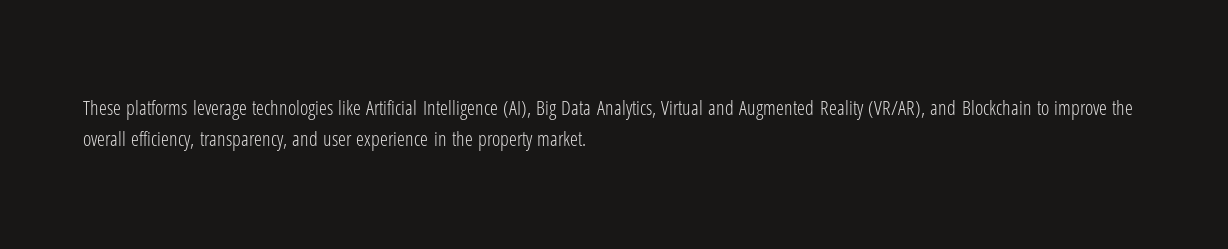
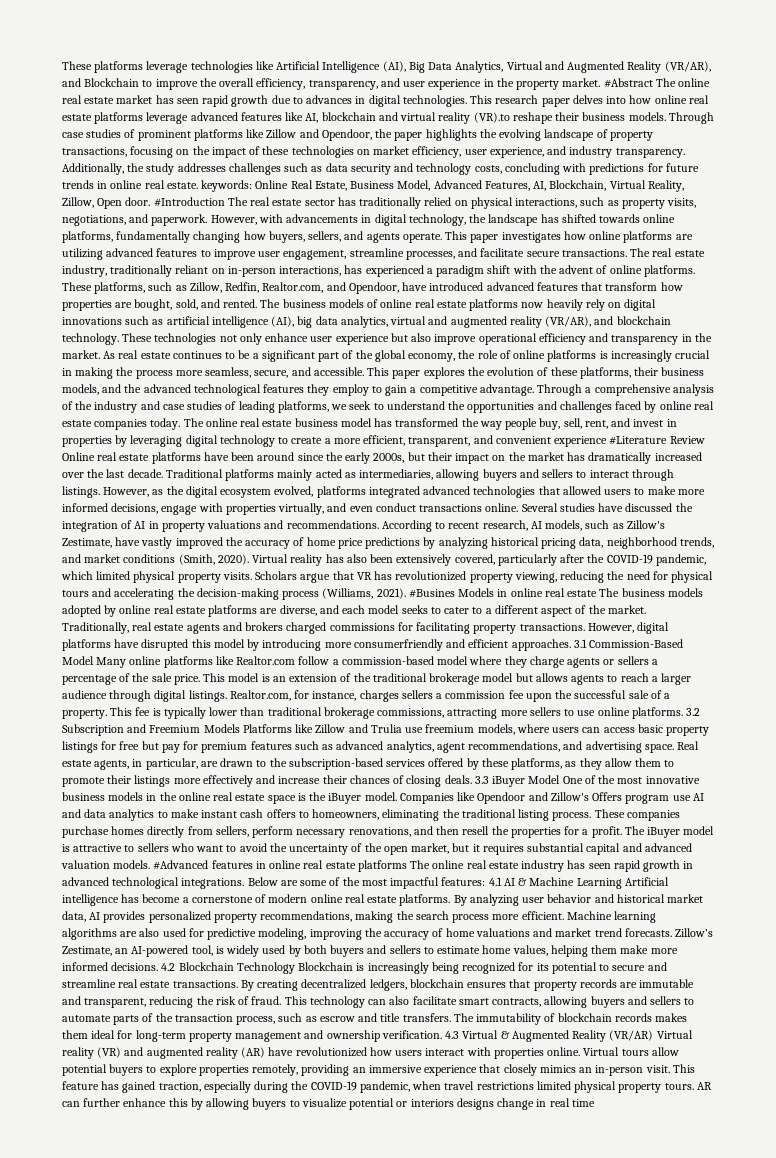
(587, 138) none -> [603,78,711,88] [62,95,709,107] [62,112,714,124] [62,129,653,141] [62,146,685,158] [62,163,699,175] [62,180,684,192] [62,197,697,209] [62,214,676,226] [62,231,693,243] [62,248,705,260] [62,265,695,277] [62,282,683,294] [62,299,657,311] [62,316,671,328] [62,333,712,345] [62,350,711,362] [62,367,705,379] [62,384,714,396] [62,401,714,413] [62,418,677,430] [62,435,705,447] [62,452,702,464] [62,469,674,481] [62,486,705,498] [62,503,693,515] [62,520,665,532] [62,537,714,549] [62,554,706,566] [61,571,714,583] [62,588,703,600] [62,605,646,617] [62,622,670,634] [62,639,684,651] [62,656,658,668] [62,673,692,685] [62,690,671,702] [62,707,701,719] [62,724,710,736] [62,741,700,753] [62,758,675,770] [62,775,700,787] [62,792,704,804] [62,809,680,821] [62,826,715,838] [62,843,692,855] [61,860,694,872] [62,877,669,889] [62,894,704,906] [62,911,657,923] [62,928,714,940] [62,945,678,957] [62,962,667,974] [62,979,695,991] [62,996,695,1008] [62,1013,688,1025] [62,1030,693,1042] [62,1047,679,1059] [62,1064,695,1076] [62,1081,712,1093] [62,1098,595,1110] #Abstract The online real estate market has seen rapid growth due to advances in digital technologies. This research paper delves into how online real estate platforms leverage advanced features like AI, blockchain and virtual reality (VR).to reshape their business models. Through case studies of prominent platforms like Zillow and Opendoor, the paper highlights the evolving landscape of property transactions, focusing on the impact of these technologies on market efficiency, user experience, and industry transparency. Additionally, the study addresses challenges such as data security and technology costs, concluding with predictions for future trends in online real estate. keywords: Online Real Estate, Business Model, Advanced Features, AI, Blockchain, Virtual Reality, Zillow, Open door. #Introduction The real estate sector has traditionally relied on physical interactions, such as property visits, negotiations, and paperwork. However, with advancements in digital technology, the landscape has shifted towards online platforms, fundamentally changing how buyers, sellers, and agents operate. This paper investigates how online platforms are utilizing advanced features to improve user engagement, streamline processes, and facilitate secure transactions. The real estate industry, traditionally reliant on in-person interactions, has experienced a paradigm shift with the advent of online platforms. These platforms, such as Zillow, Redfin, Realtor.com, and Opendoor, have introduced advanced features that transform how properties are bought, sold, and rented. The business models of online real estate platforms now heavily rely on digital innovations such as artificial intelligence (AI), big data analytics, virtual and augmented reality (VR/AR), and blockchain technology. These technologies not only enhance user experience but also improve operational efficiency and transparency in the market. As real estate continues to be a significant part of the global economy, the role of online platforms is increasingly crucial in making the process more seamless, secure, and accessible. This paper explores the evolution of these platforms, their business models, and the advanced technological features they employ to gain a competitive advantage. Through a comprehensive analysis of the industry and case studies of leading platforms, we seek to understand the opportunities and challenges faced by online real estate companies today. The online real estate business model has transformed the way people buy, sell, rent, and invest in properties by leveraging digital technology to create a more efficient, transparent, and convenient experience #Literature Review Online real estate platforms have been around since the early 2000s, but their impact on the market has dramatically increased over the last decade. Traditional platforms mainly acted as intermediaries, allowing buyers and sellers to interact through listings. However, as the digital ecosystem evolved, platforms integrated advanced technologies that allowed users to make more informed decisions, engage with properties virtually, and even conduct transactions online. Several studies have discussed the integration of AI in property valuations and recommendations. According to recent research, AI models, such as Zillow's Zestimate, have vastly improved the accuracy of home price predictions by analyzing historical pricing data, neighborhood trends, and market conditions (Smith, 2020). Virtual reality has also been extensively covered, particularly after the COVID-19 pandemic, which limited physical property visits. Scholars argue that VR has revolutionized property viewing, reducing the need for physical tours and accelerating the decision-making process (Williams, 2021). #Busines Models in online real estate The business models adopted by online real estate platforms are diverse, and each model seeks to cater to a different aspect of the market. Traditionally, real estate agents and brokers charged commissions for facilitating property transactions. However, digital platforms have disrupted this model by introducing more consumerfriendly and efficient approaches. 3.1 Commission-Based Model Many online platforms like Realtor.com follow a commission-based model where they charge agents or sellers a percentage of the sale price. This model is an extension of the traditional brokerage model but allows agents to reach a larger audience through digital listings. Realtor.com, for instance, charges sellers a commission fee upon the successful sale of a property. This fee is typically lower than traditional brokerage commissions, attracting more sellers to use online platforms. 3.2 Subscription and Freemium Models Platforms like Zillow and Trulia use freemium models, where users can access basic property listings for free but pay for premium features such as advanced analytics, agent recommendations, and advertising space. Real estate agents, in particular, are drawn to the subscription-based services offered by these platforms, as they allow them to promote their listings more effectively and increase their chances of closing deals. 3.3 iBuyer Model One of the most innovative business models in the online real estate space is the iBuyer model. Companies like Opendoor and Zillow's Offers program use AI and data analytics to make instant cash offers to homeowners, eliminating the traditional listing process. These companies purchase homes directly from sellers, perform necessary renovations, and then resell the properties for a profit. The iBuyer model is attractive to sellers who want to avoid the uncertainty of the open market, but it requires substantial capital and advanced valuation models. #Advanced features in online real estate platforms The online real estate industry has seen rapid growth in advanced technological integrations. Below are some of the most impactful features: 4.1 AI & Machine Learning Artificial intelligence has become a cornerstone of modern online real estate platforms. By analyzing user behavior and historical market data, AI provides personalized property recommendations, making the search process more efficient. Machine learning algorithms are also used for predictive modeling, improving the accuracy of home valuations and market trend forecasts. Zillow’s Zestimate, an AI-powered tool, is widely used by both buyers and sellers to estimate home values, helping them make more informed decisions. 4.2 Blockchain Technology Blockchain is increasingly being recognized for its potential to secure and streamline real estate transactions. By creating decentralized ledgers, blockchain ensures that property records are immutable and transparent, reducing the risk of fraud. This technology can also facilitate smart contracts, allowing buyers and sellers to automate parts of the transaction process, such as escrow and title transfers. The immutability of blockchain records makes them ideal for long-term property management and ownership verification. 4.3 Virtual & Augmented Reality (VR/AR) Virtual reality (VR) and augmented reality (AR) have revolutionized how users interact with properties online. Virtual tours allow potential buyers to explore properties remotely, providing an immersive experience that closely mimics an in-person visit. This feature has gained traction, especially during the COVID-19 pandemic, when travel restrictions limited physical property tours. AR can further enhance this by allowing buyers to visualize potential or interiors designs change in real time

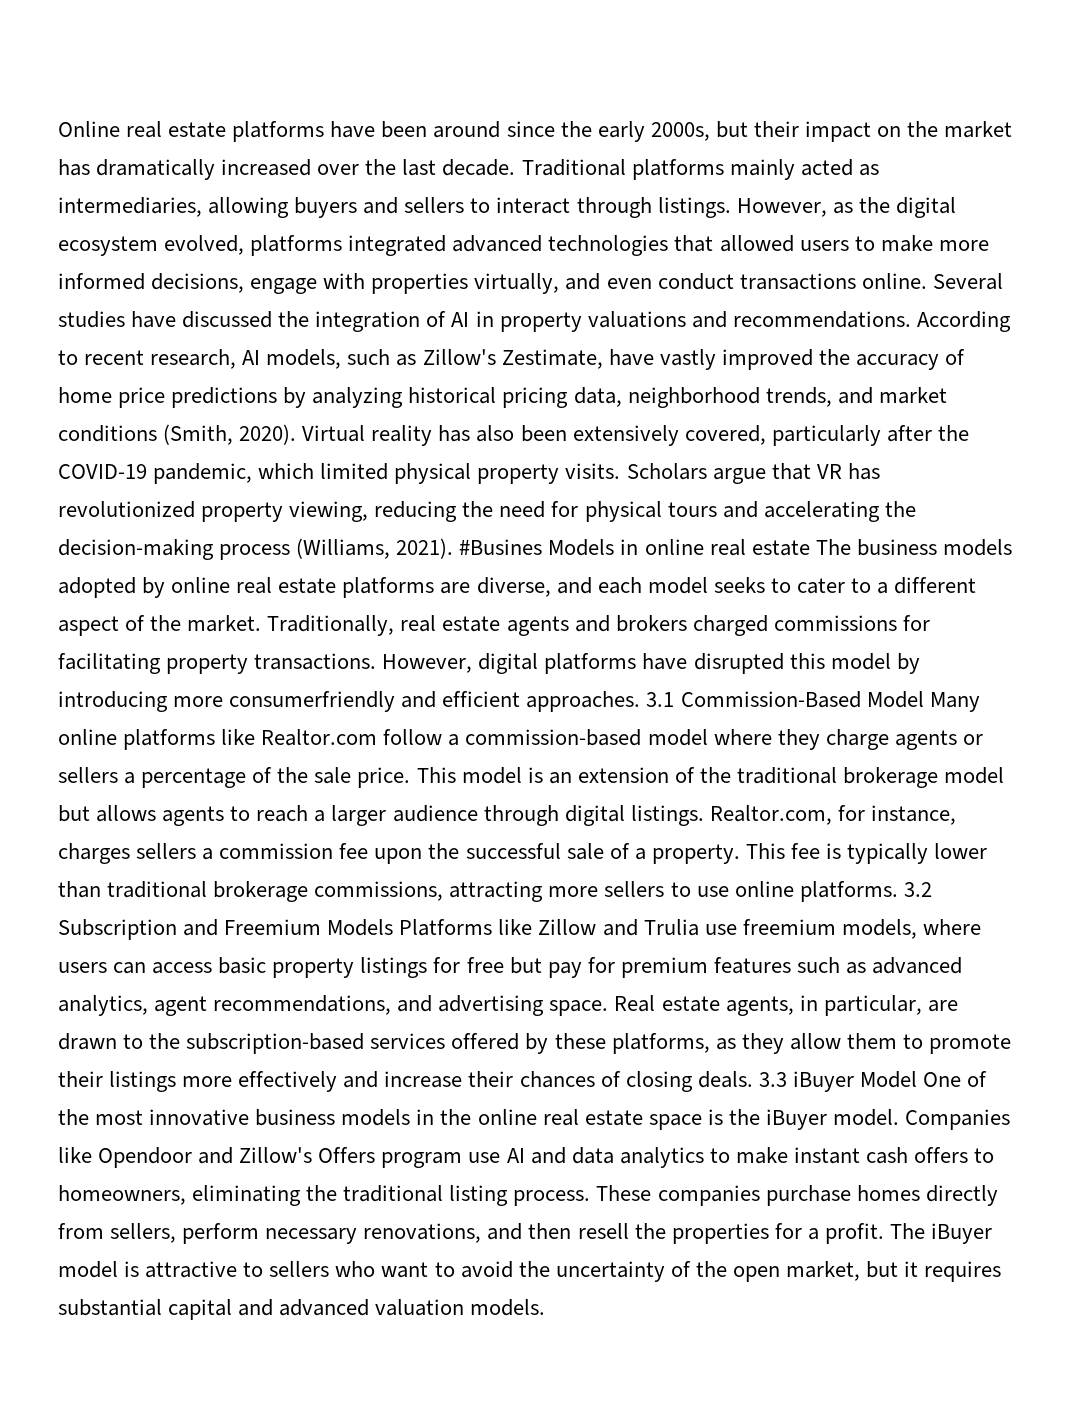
[62,61,711,73] [62,78,711,90] [62,95,709,107] [62,112,714,124] [62,129,653,141] [62,146,685,158] [62,163,699,175] [62,180,684,192] [62,197,697,209] [62,214,676,226] [62,231,693,243] [62,248,705,260] [62,265,695,277] [62,282,683,294] [62,299,657,311] [62,316,671,328] [62,333,712,345] [62,350,711,362] [62,367,705,379] [62,384,714,396] [62,401,714,413] [62,418,677,430] [62,435,705,447] These platforms leverage technologies like Artificial Intelligence (AI), Big Data Analytics, Virtual and Augmented Reality (VR/AR), and Blockchain to improve the overall efficiency, transparency, and user experience in the property market. #Abstract The online real estate market has seen rapid growth due to advances in digital technologies. This research paper delves into how online real estate platforms leverage advanced features like AI, blockchain and virtual reality (VR).to reshape their business models. Through case studies of prominent platforms like Zillow and Opendoor, the paper highlights the evolving landscape of property transactions, focusing on the impact of these technologies on market efficiency, user experience, and industry transparency. Additionally, the study addresses challenges such as data security and technology costs, concluding with predictions for future trends in online real estate. keywords: Online Real Estate, Business Model, Advanced Features, AI, Blockchain, Virtual Reality, Zillow, Open door. #Introduction The real estate sector has traditionally relied on physical interactions, such as property visits, negotiations, and paperwork. However, with advancements in digital technology, the landscape has shifted towards online platforms, fundamentally changing how buyers, sellers, and agents operate. This paper investigates how online platforms are utilizing advanced features to improve user engagement, streamline processes, and facilitate secure transactions. The real estate industry, traditionally reliant on in-person interactions, has experienced a paradigm shift with the advent of online platforms. These platforms, such as Zillow, Redfin, Realtor.com, and Opendoor, have introduced advanced features that transform how properties are bought, sold, and rented. The business models of online real estate platforms now heavily rely on digital innovations such as artificial intelligence (AI), big data analytics, virtual and augmented reality (VR/AR), and blockchain technology. These technologies not only enhance user experience but also improve operational efficiency and transparency in the market. As real estate continues to be a significant part of the global economy, the role of online platforms is increasingly crucial in making the process more seamless, secure, and accessible. This paper explores the evolution of these platforms, their business models, and the advanced technological features they employ to gain a competitive advantage. Through a comprehensive analysis of the industry and case studies of leading platforms, we seek to understand the opportunities and challenges faced by online real estate companies today. The online real estate business model has transformed the way people buy, sell, rent, and invest in properties by leveraging digital technology to create a more efficient, transparent, and convenient experience #Literature Review -> (58, 129) none
[153,860,694,872] [62,877,669,889] [62,894,704,906] [62,911,657,923] [62,928,714,940] [62,945,678,957] [62,962,667,974] [62,979,695,991] [62,996,695,1008] [62,1013,688,1025] [62,1030,693,1042] [62,1047,679,1059] [62,1064,695,1076] [62,1081,712,1093] [62,1098,595,1110] #Advanced features in online real estate platforms The online real estate industry has seen rapid growth in advanced technological integrations. Below are some of the most impactful features: 4.1 AI & Machine Learning Artificial intelligence has become a cornerstone of modern online real estate platforms. By analyzing user behavior and historical market data, AI provides personalized property recommendations, making the search process more efficient. Machine learning algorithms are also used for predictive modeling, improving the accuracy of home valuations and market trend forecasts. Zillow’s Zestimate, an AI-powered tool, is widely used by both buyers and sellers to estimate home values, helping them make more informed decisions. 4.2 Blockchain Technology Blockchain is increasingly being recognized for its potential to secure and streamline real estate transactions. By creating decentralized ledgers, blockchain ensures that property records are immutable and transparent, reducing the risk of fraud. This technology can also facilitate smart contracts, allowing buyers and sellers to automate parts of the transaction process, such as escrow and title transfers. The immutability of blockchain records makes them ideal for long-term property management and ownership verification. 4.3 Virtual & Augmented Reality (VR/AR) Virtual reality (VR) and augmented reality (AR) have revolutionized how users interact with properties online. Virtual tours allow potential buyers to explore properties remotely, providing an immersive experience that closely mimics an in-person visit. This feature has gained traction, especially during the COVID-19 pandemic, when travel restrictions limited physical property tours. AR can further enhance this by allowing buyers to visualize potential or interiors designs change in real time -> (546, 1307) none

